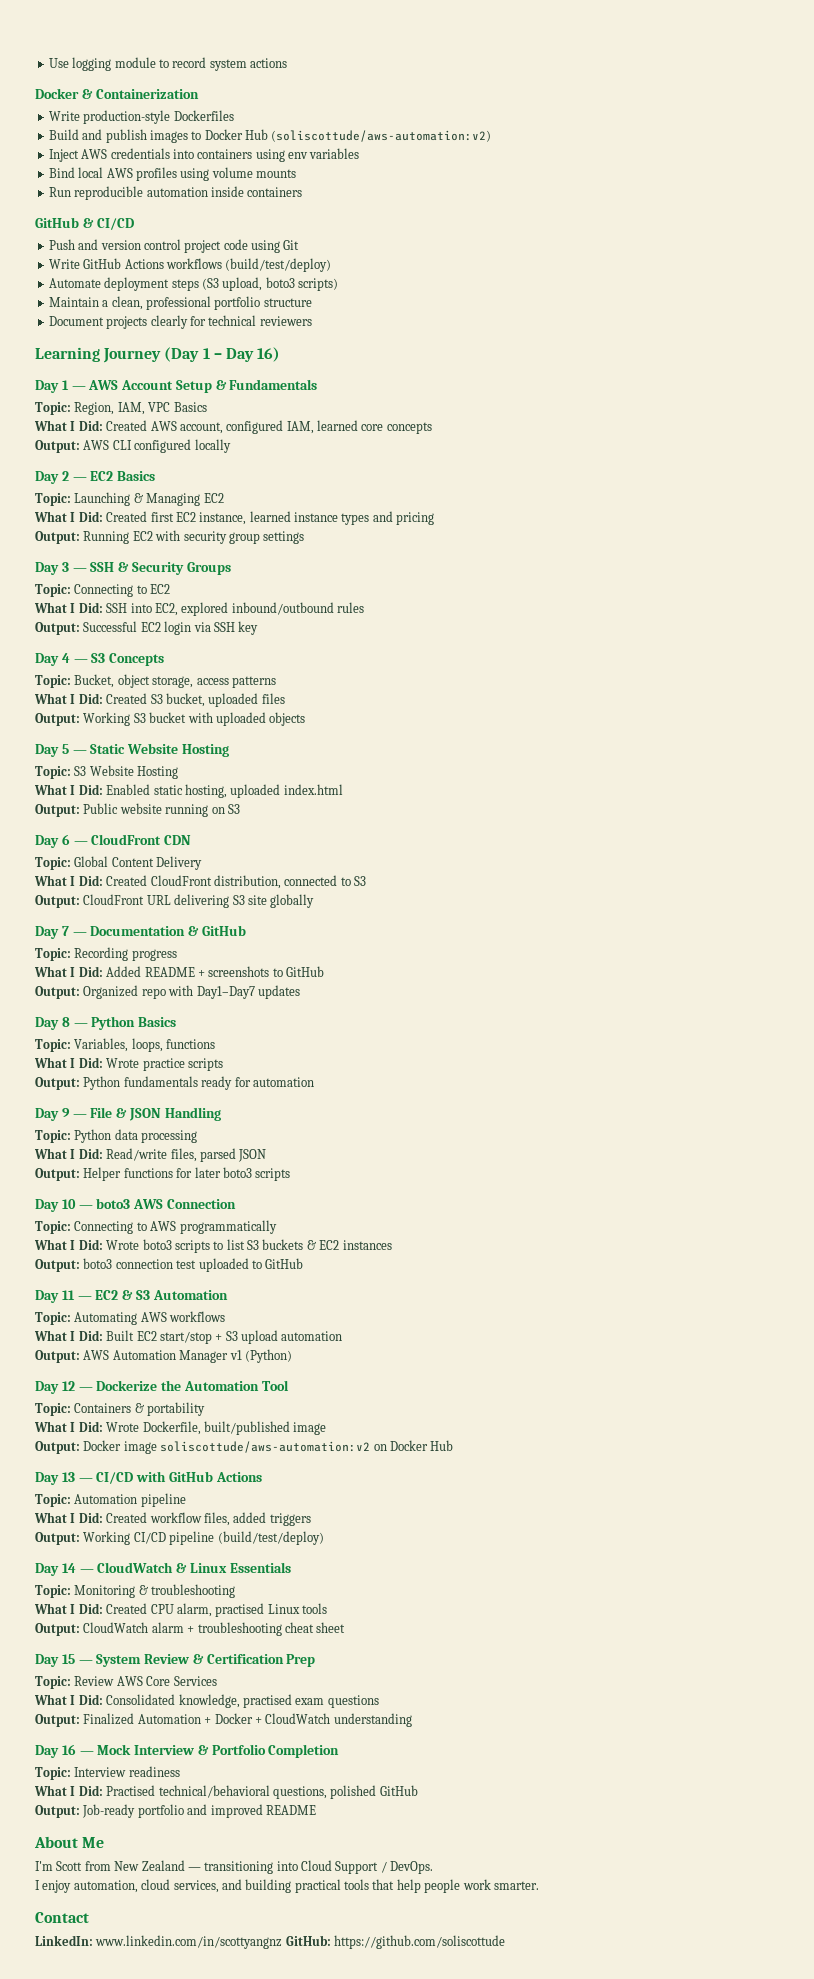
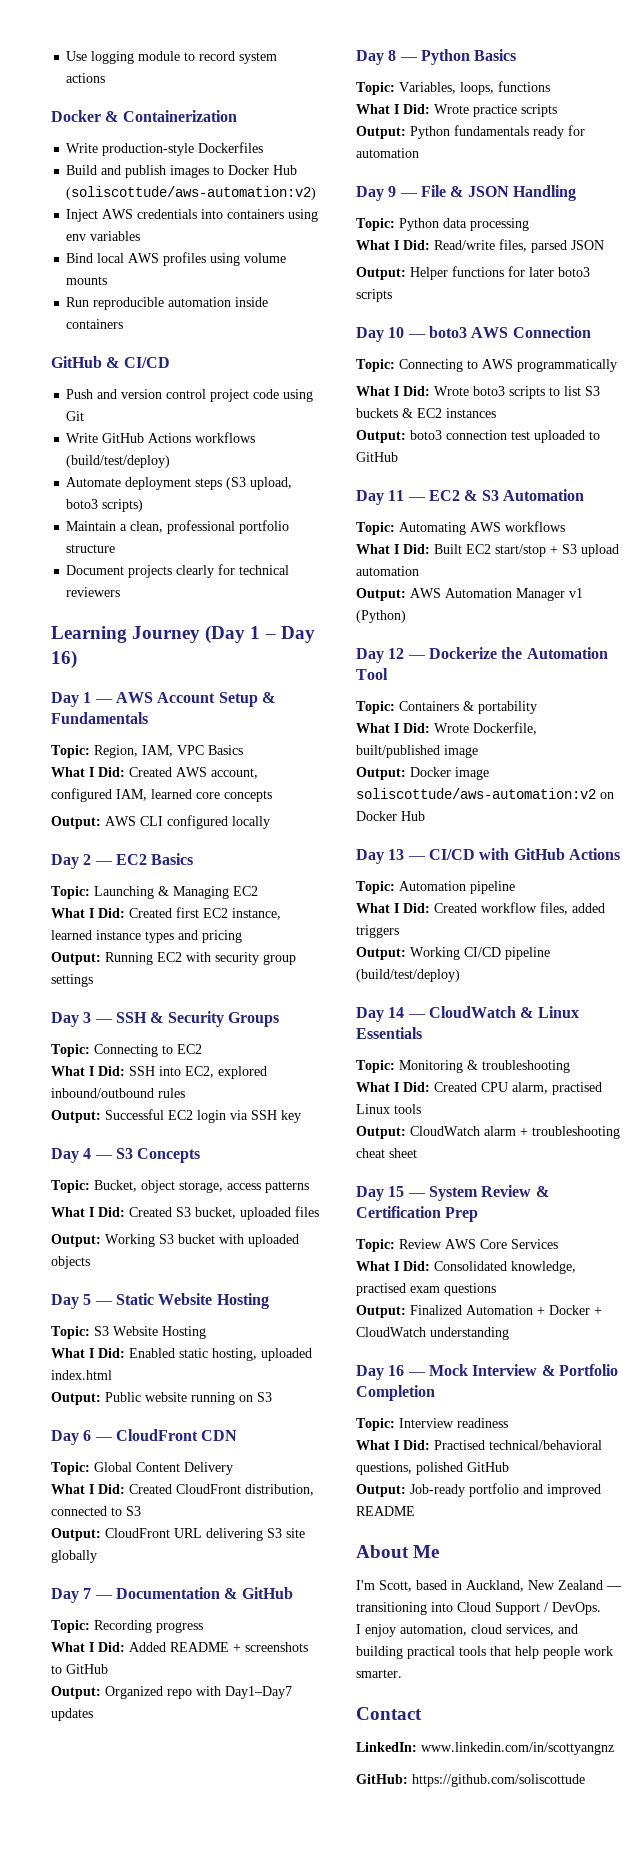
[56,1861,111,1871] Scott from -> [379,1580,524,1592] Scott, based in Auckland,
(283, 1942) none -> (614, 1748) //

